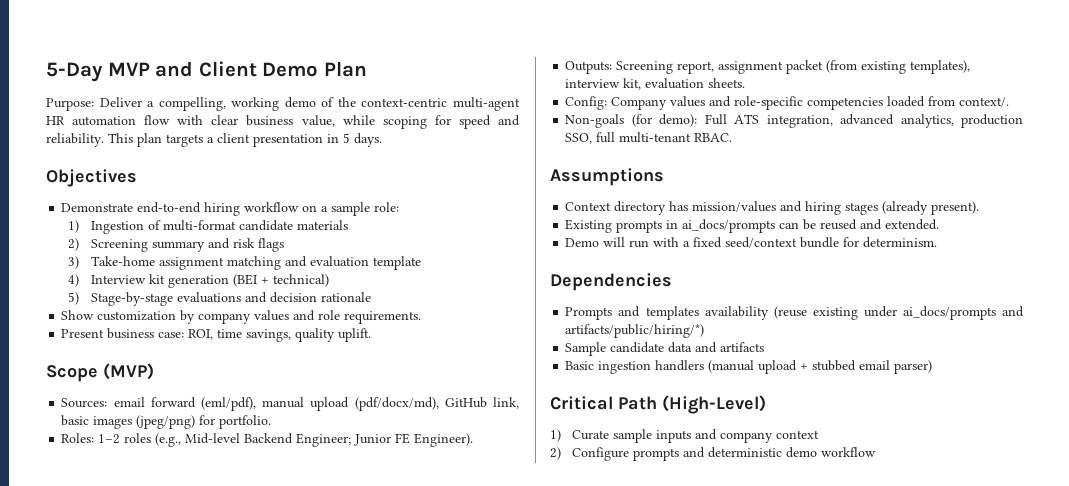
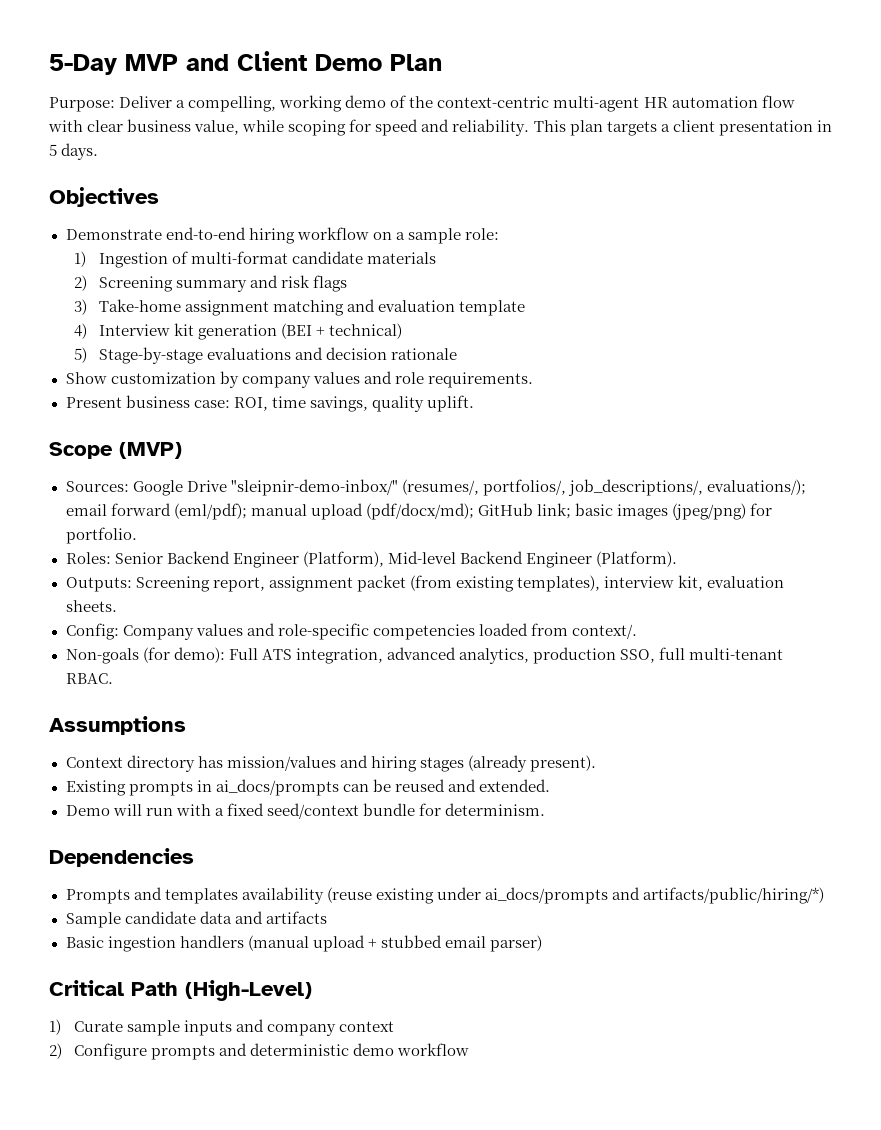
(108, 403) none -> [132,479,806,496] Google Drive "sleipnir-demo-inbox/" (resumes/, portfolios/, job_descriptions/, evaluations/);
[201,397,256,411] (eml/pdf), -> [173,503,247,520] (eml/pdf);
[354,397,519,411] (pdf/docx/md), GitHub link, -> [365,503,571,520] (pdf/docx/md); GitHub link;
[98,433,474,447] 1–2 roles (e.g., Mid-level Backend Engineer; Junior FE Engineer). -> [114,551,677,568] Senior Backend Engineer (Platform), Mid-level Backend Engineer (Platform).

